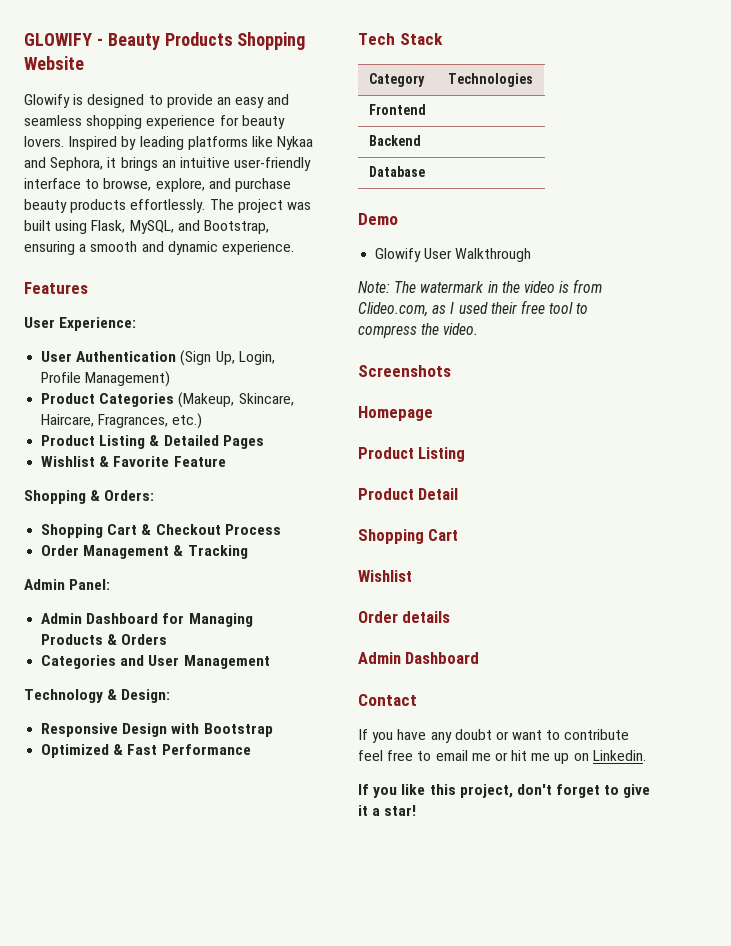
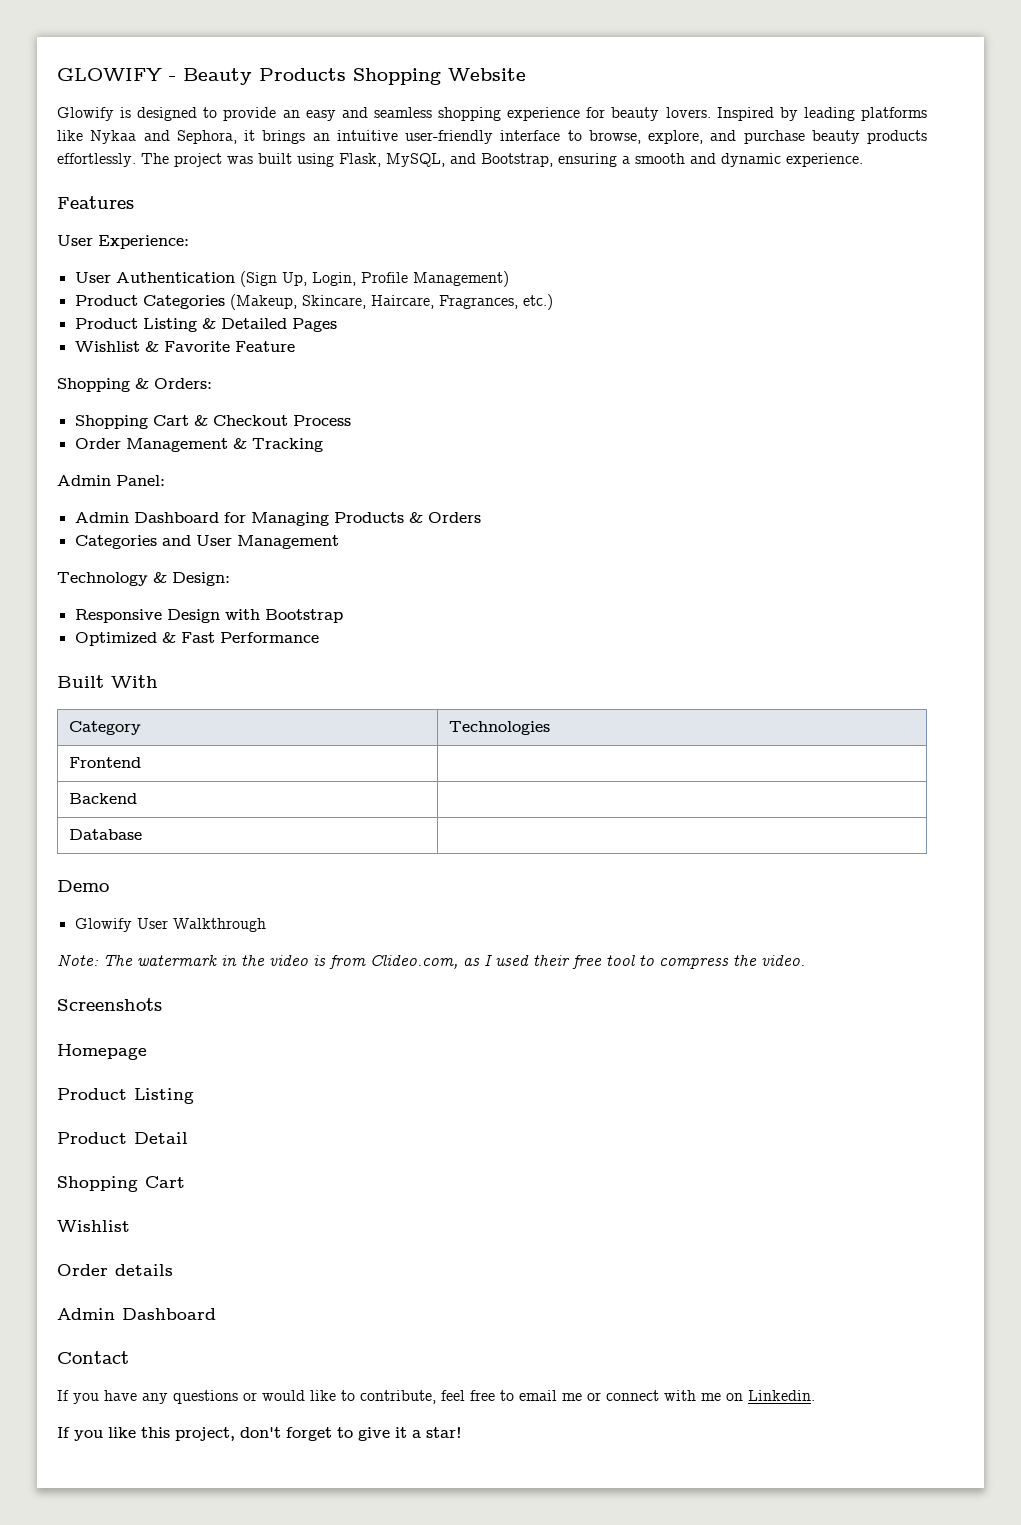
[358,33,443,45] Tech Stack -> [57,675,158,688] Built With
[454,729,630,740] doubt or want to contribute -> [173,1390,436,1404] questions or would like to contribute,
[511,750,570,764] hit me up -> [606,1390,721,1401] connect with me

